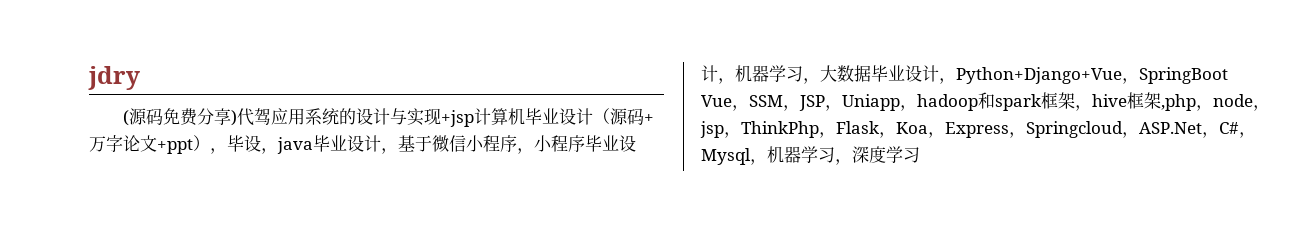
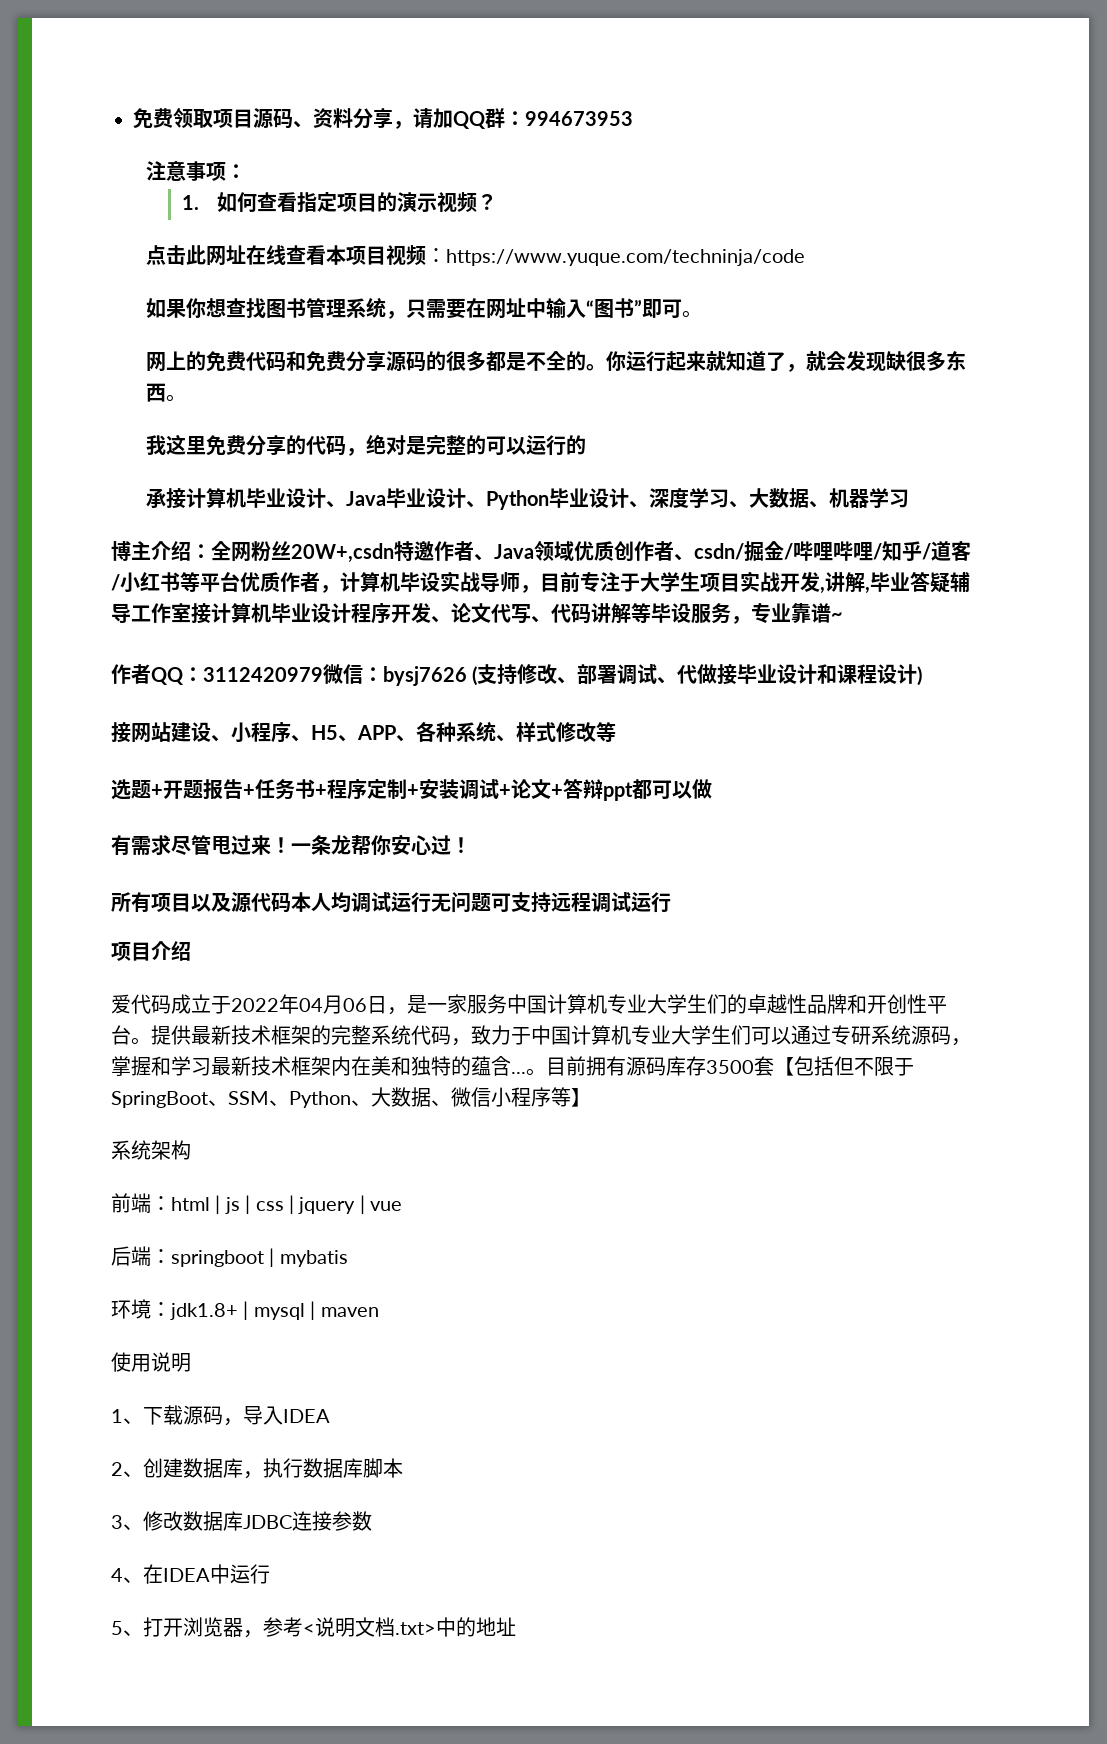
[88,66,140,90] [122,108,654,127] [89,135,636,154] [701,65,1228,84] [701,92,1270,111] [700,121,1256,138] [701,146,920,165] jdry // (源码免费分享)代驾应用系统的设计与实现+jsp计算机毕业设计（源码+万字论文+ppt），毕设，java毕业设计，基于微信小程序，小程序毕业设计，机器学习，大数据毕业设计，Python+Django+Vue，SpringBoot Vue，SSM，JSP，Uniapp，hadoop和spark框架，hive框架,php，node，jsp，ThinkPhp，Flask，Koa，Express，Springcloud，ASP.Net，C#，Mysql，机器学习，深度学习 -> [133,108,633,129] [146,161,247,181] [181,192,497,213] [146,245,806,266] [146,297,703,319] [146,350,967,372] [146,383,187,402] [146,434,587,456] [146,488,910,510] [111,541,971,563] [111,571,970,594] [111,603,843,624] [111,664,923,686] [111,721,616,743] [111,778,712,801] [111,835,471,856] [111,892,671,913] [111,941,191,961] [111,994,947,1015] [111,1025,971,1046] [111,1056,914,1076] [111,1087,591,1108] [111,1140,191,1160] [111,1193,403,1214] [111,1246,348,1267] [111,1299,379,1320] [111,1352,191,1372] [111,1405,330,1426] [111,1458,403,1479] [111,1511,372,1531] [111,1564,270,1584] [111,1617,516,1638] 免费领取项目源码、资料分享，请加QQ群：994673953 // 注意事项： // 1.如何查看指定项目的演示视频？ // 点击此网址在线查看本项目视频：https://www.yuque.com/techninja/code // 如果你想查找图书管理系统，只需要在网址中输入“图书”即可。 // 网上的免费代码和免费分享源码的很多都是不全的。你运行起来就知道了，就会发现缺很多东西。 // 我这里免费分享的代码，绝对是完整的可以运行的 // 承接计算机毕业设计、Java毕业设计、Python毕业设计、深度学习、大数据、机器学习 // 博主介绍：全网粉丝20W+,csdn特邀作者、Java领域优质创作者、csdn/掘金/哔哩哔哩/知乎/道客/小红书等平台优质作者，计算机毕设实战导师，目前专注于大学生项目实战开发,讲解,毕业答疑辅导工作室接计算机毕业设计程序开发、论文代写、代码讲解等毕设服务，专业靠谱~ // 作者QQ：3112420979微信：bysj7626 (支持修改、部署调试、代做接毕业设计和课程设计) // 接网站建设、小程序、H5、APP、各种系统、样式修改等 // 选题+开题报告+任务书+程序定制+安装调试+论文+答辩ppt都可以做 // 有需求尽管甩过来！一条龙帮你安心过！ // 所有项目以及源代码本人均调试运行无问题可支持远程调试运行 // 项目介绍 // 爱代码成立于2022年04月06日，是一家服务中国计算机专业大学生们的卓越性品牌和开创性平台。提供最新技术框架的完整系统代码，致力于中国计算机专业大学生们可以通过专研系统源码，掌握和学习最新技术框架内在美和独特的蕴含...。目前拥有源码库存3500套【包括但不限于SpringBoot、SSM、Python、大数据、微信小程序等】 // 系统架构 // 前端：html | js | css | jquery | vue // 后端：springboot | mybatis // 环境：jdk1.8+ | mysql | maven // 使用说明 // 1、下载源码，导入IDEA // 2、创建数据库，执行数据库脚本 // 3、修改数据库JDBC连接参数 // 4、在IDEA中运行 // 5、打开浏览器，参考<说明文档.txt>中的地址

